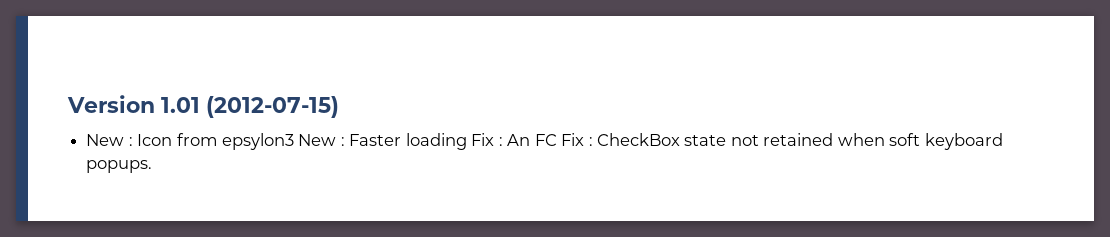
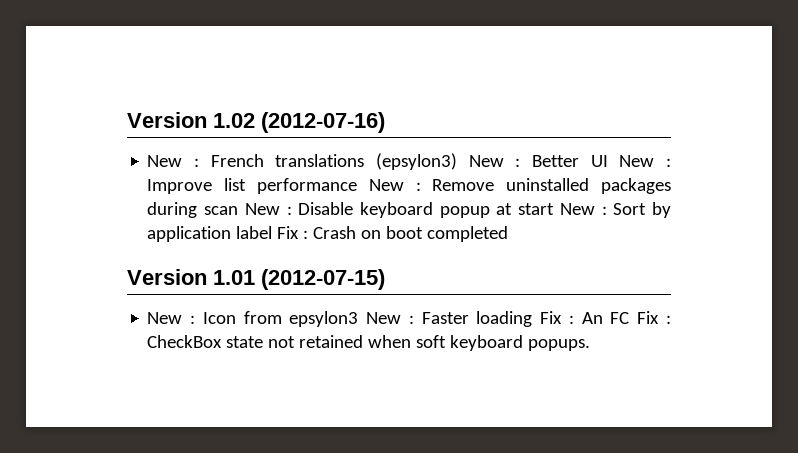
[67,95,155,113] Version -> [127,112,385,133] [147,153,671,170] [147,178,671,194] [147,202,671,218] [147,226,509,242] [127,269,207,285] Version 1.02 (2012-07-16) // New : French translations (epsylon3) New : Better UI New : Improve list performance New : Remove uninstalled packages during scan New : Disable keyboard popup at start New : Sort by application label Fix : Crash on boot completed // Version

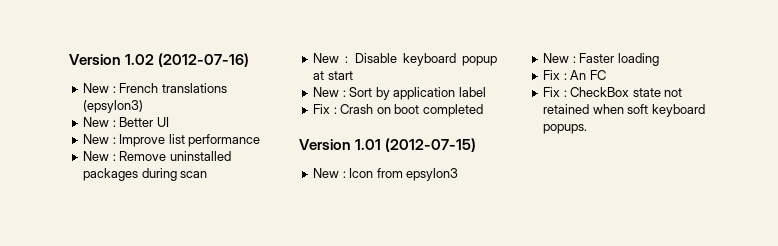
(458, 161) none -> (144, 106) //
(608, 161) none -> (169, 122) //
(357, 186) none -> (261, 140) //
(239, 210) none -> (208, 174) //
(555, 209) none -> (353, 75) //
(273, 232) none -> (486, 92) //
(359, 319) none -> (459, 174) //
(533, 319) none -> (659, 59) //
(630, 318) none -> (606, 75) //

